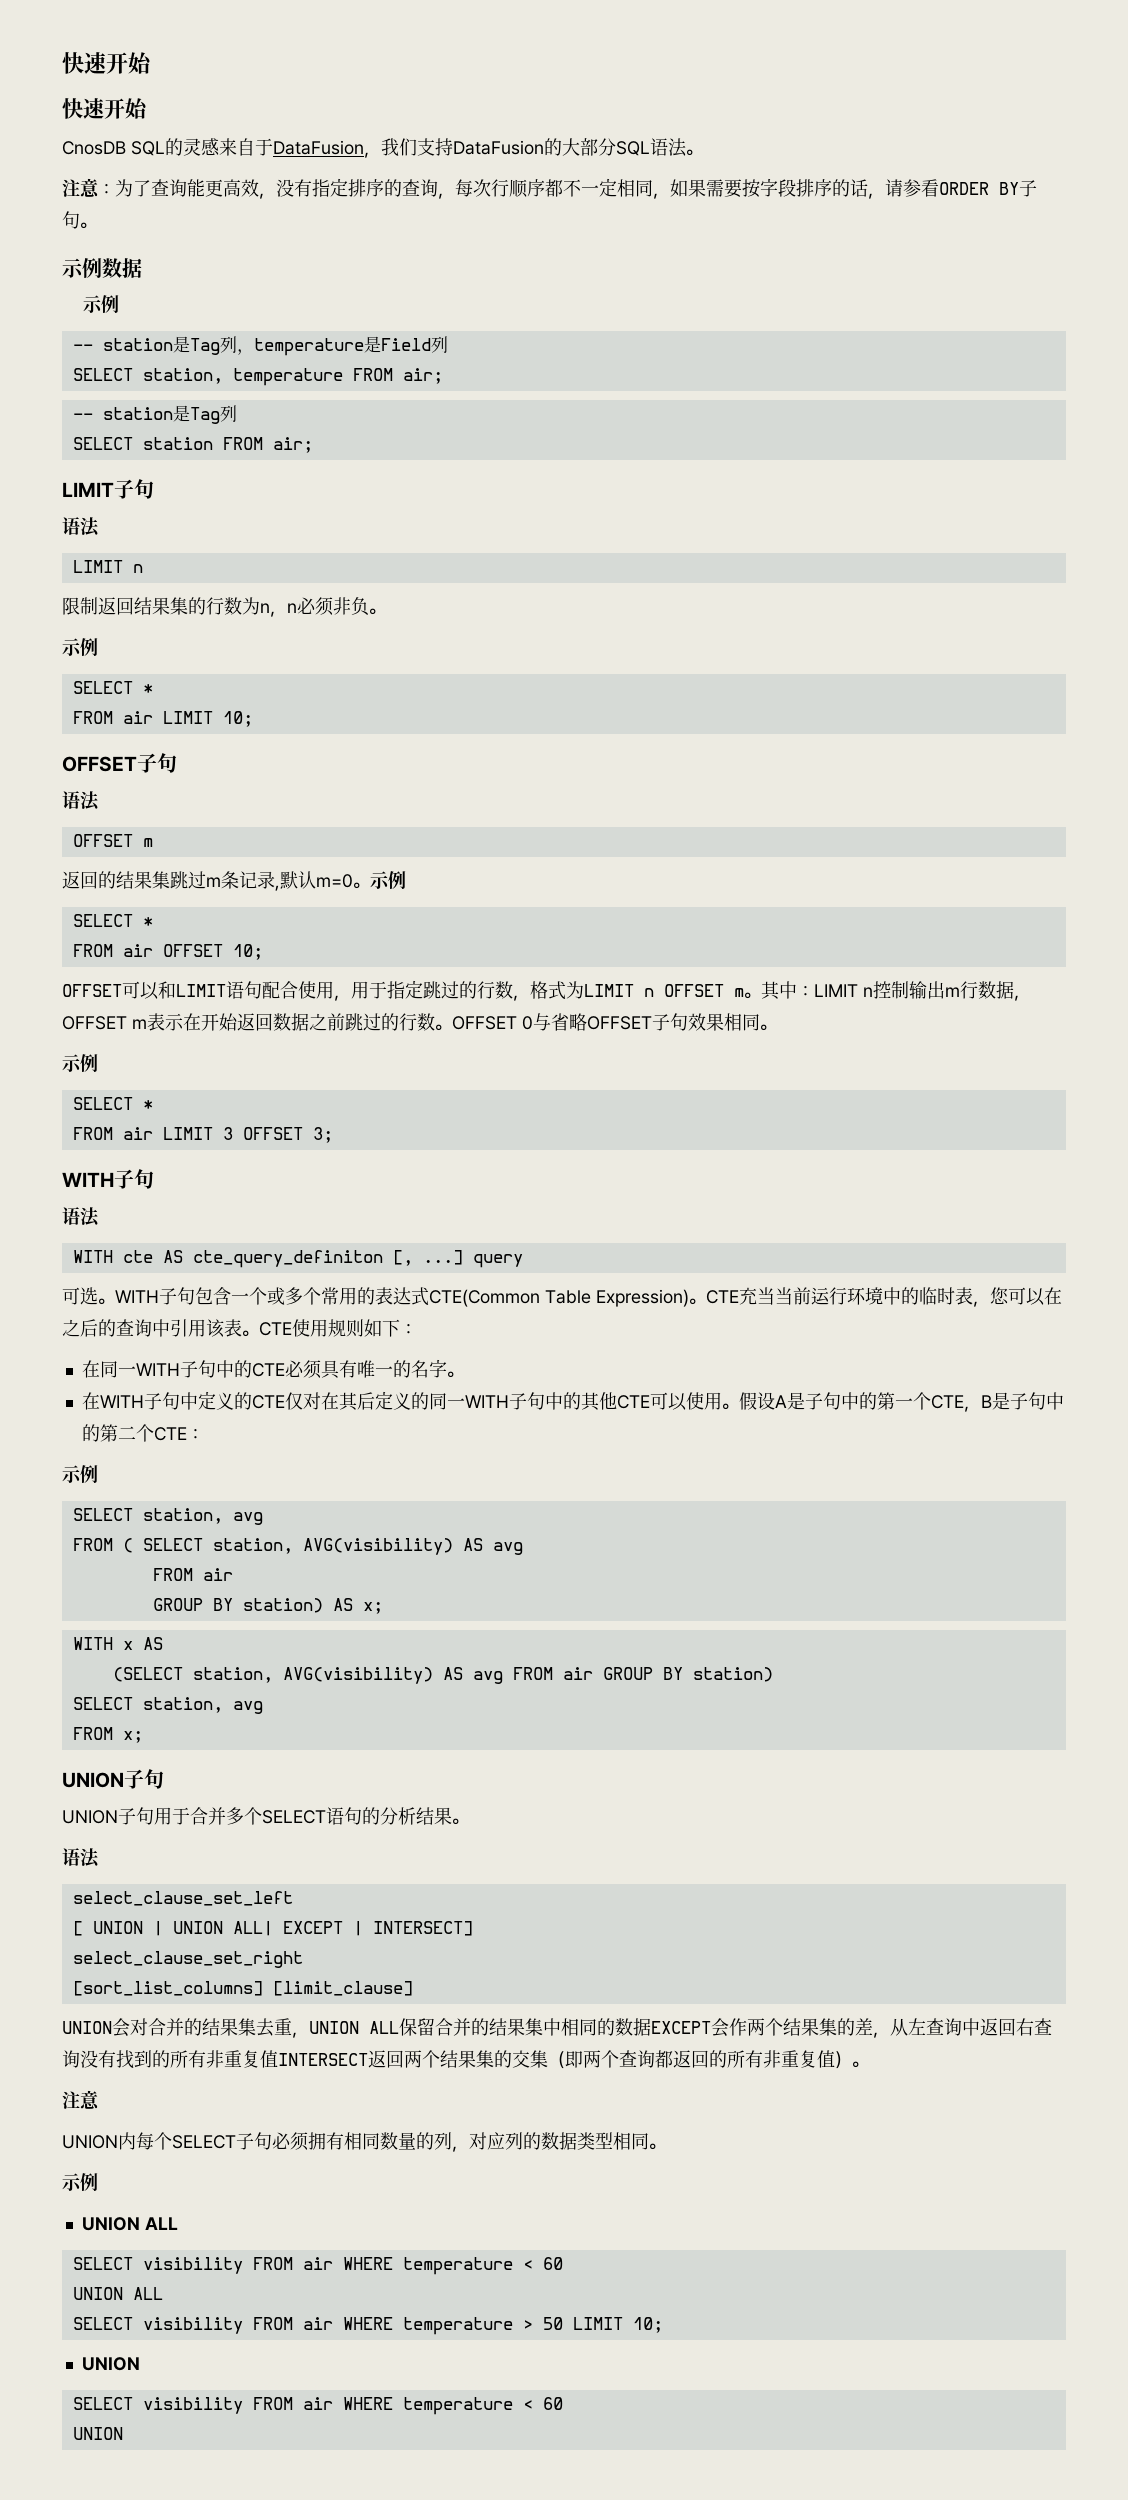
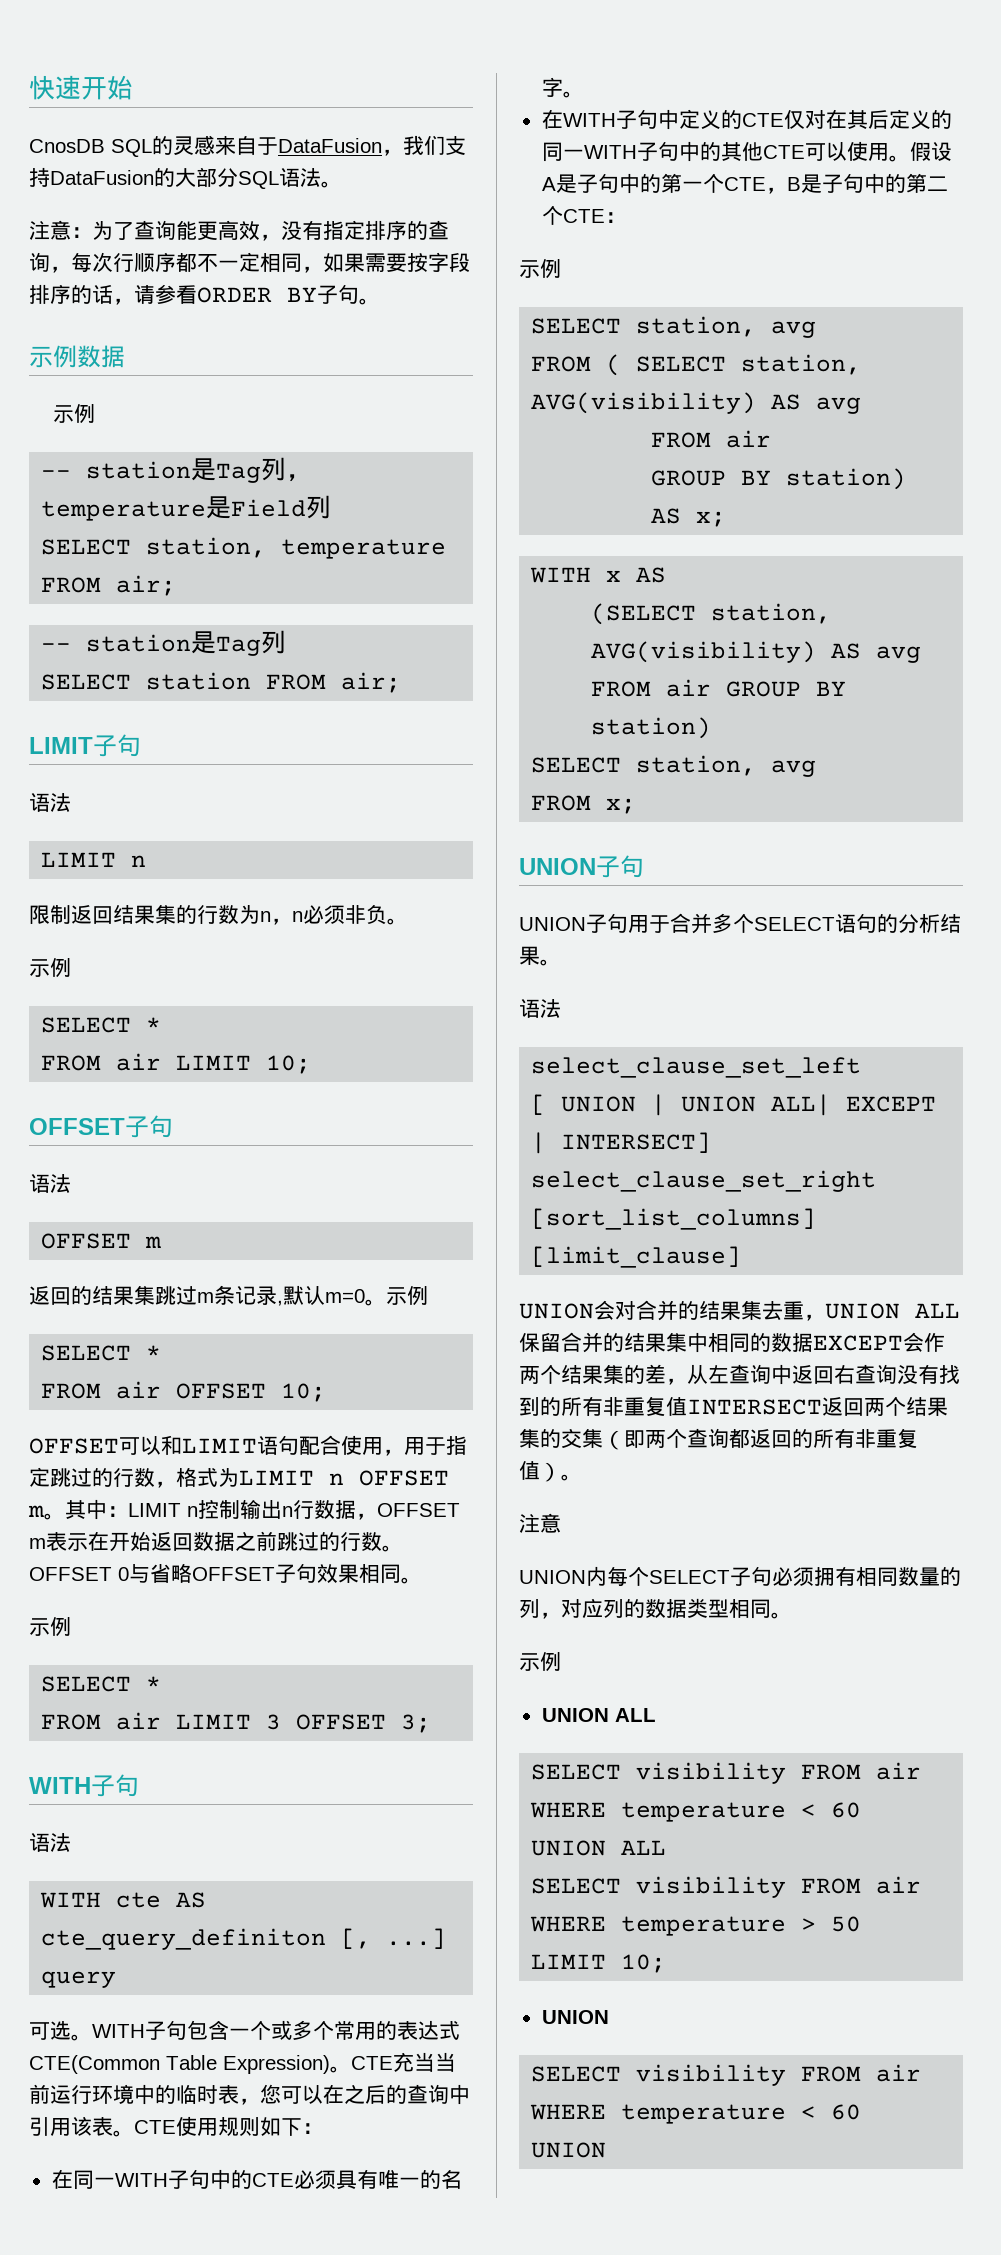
[62,52,152,74] [62,98,148,119] 快速开始 // 快速开始 -> [29,75,133,100] 快速开始
[945,987,960,997] m -> [282,1506,293,1517] n

